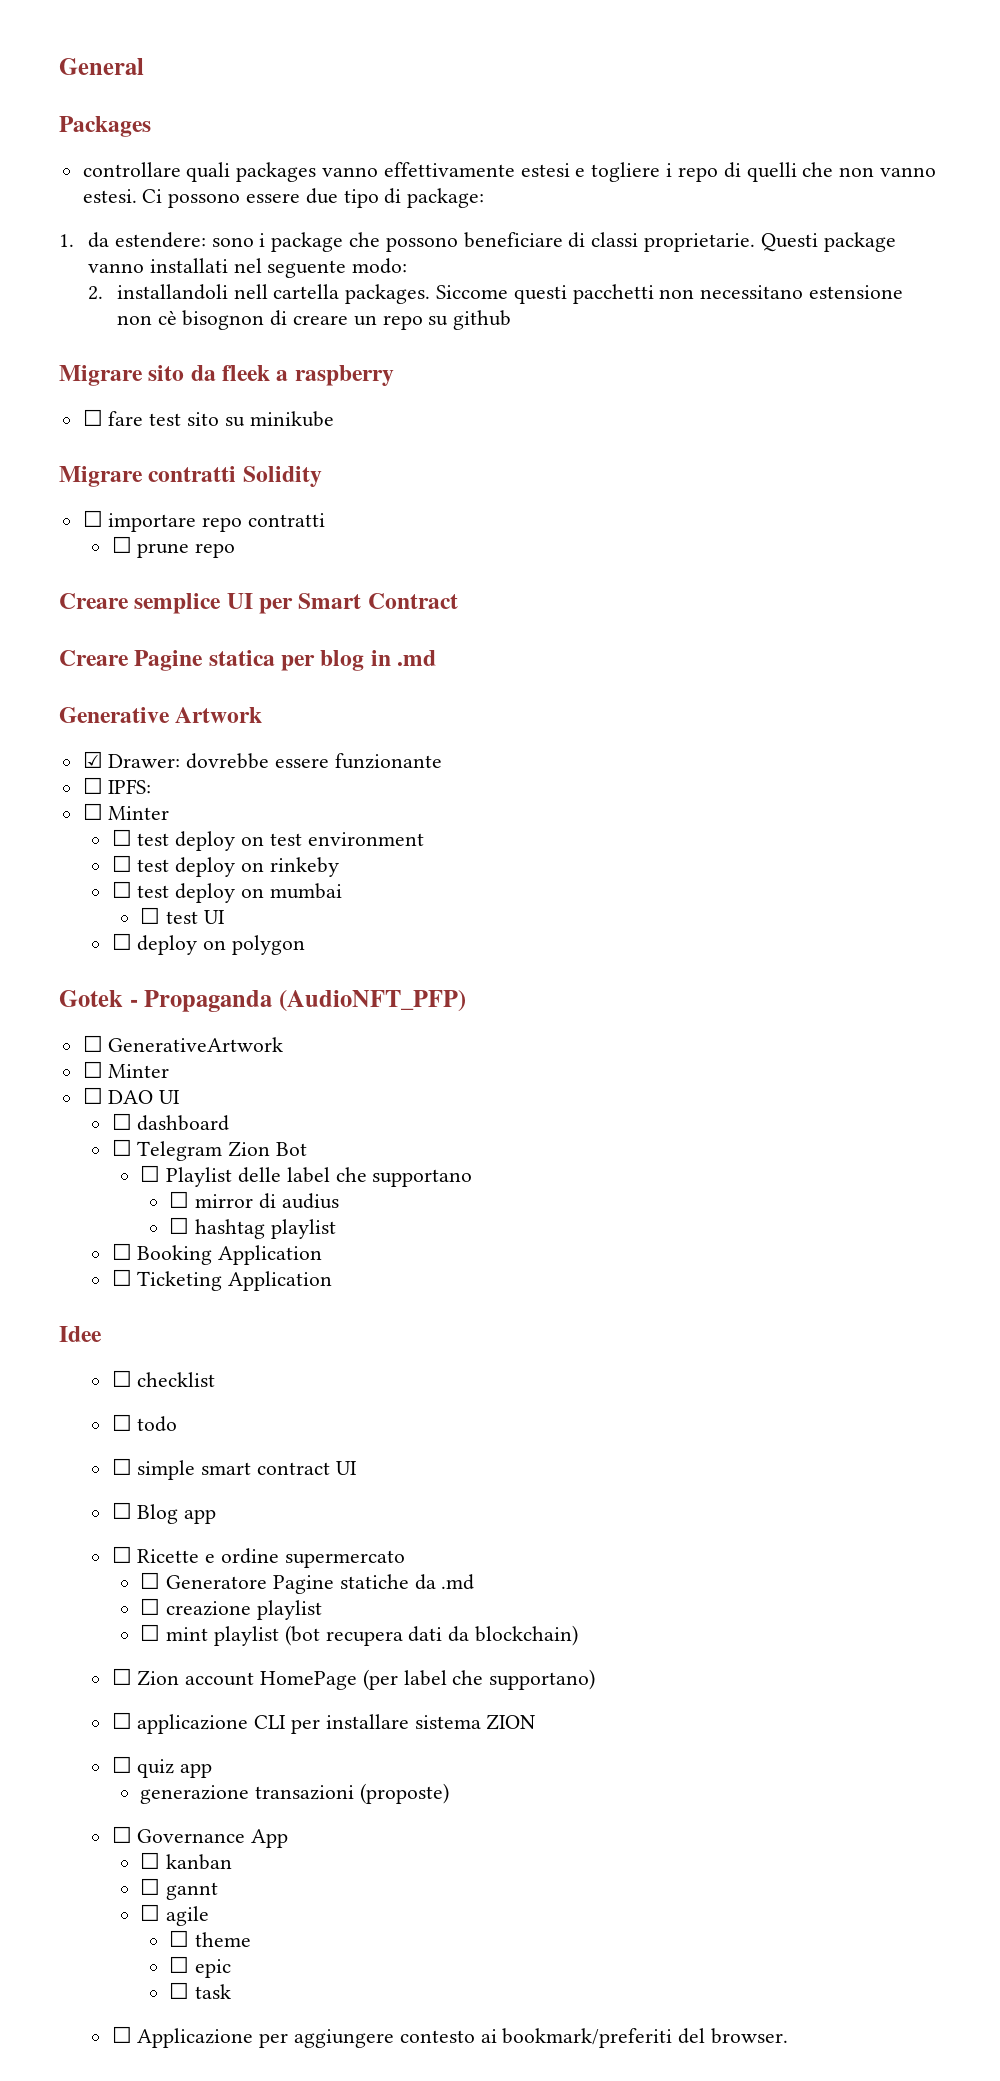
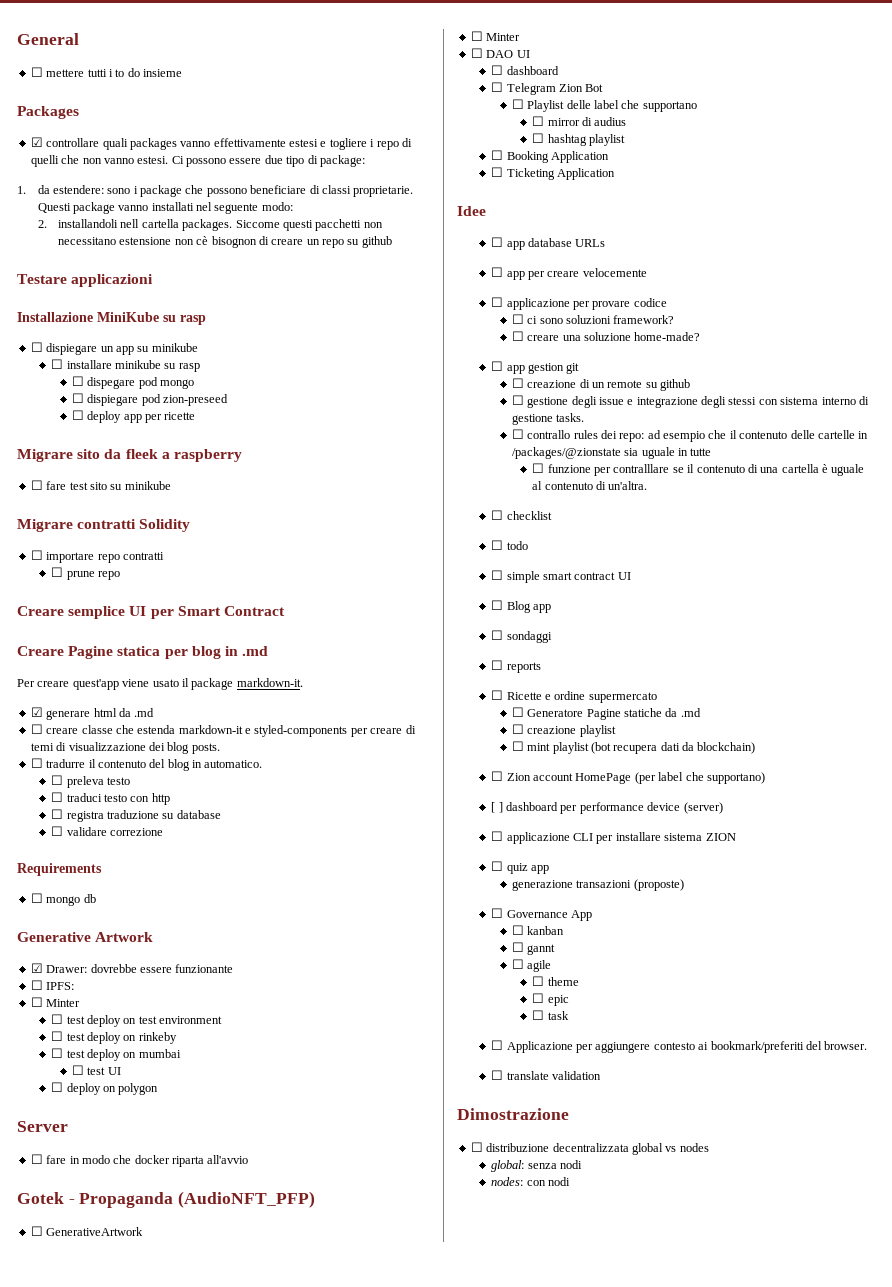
(144, 66) none -> [30,67,182,77] // ☐ mettere tutti i to do insieme
(151, 126) none -> [30,137,43,147] ☑
(512, 320) none -> [17,274,154,287] [17,312,206,325] [30,342,198,355] [51,359,200,372] [71,376,194,389] [71,393,228,406] [71,410,196,423] // Testare applicazioni // Installazione MiniKube su rasp // ☐ dispiegare un app su minikube // ☐ installare minikube su rasp // ☐ dispegare pod mongo // ☐ dispiegare pod zion-preseed // ☐ deploy app per ricette
(437, 658) none -> [17,678,303,690] [30,707,155,720] [30,724,416,737] [30,742,220,754] [30,758,263,771] [51,775,131,788] [51,792,170,805] [51,809,221,822] [51,826,164,836] [17,863,102,876] [30,893,96,906] // Per creare quest'app viene usato il package markdown-it. // ☑ generare html da .md // ☐ creare classe che estenda markdown-it e styled-components per creare di temi di visualizzazione dei blog posts. // ☐ tradurre il contenuto del blog in automatico. // ☐ preleva testo // ☐ traduci testo con http // ☐ registra traduzione su database // ☐ validare correzione // Requirements // ☐ mongo db
(305, 945) none -> [17,1121,68,1132] [30,1154,249,1167] // Server // ☐ fare in modo che docker riparta all'avvio
(102, 1334) none -> [491,237,606,250] [491,267,647,280] [491,297,667,310] [511,314,675,324] [511,331,701,341] [491,361,580,374] [511,378,691,391] [511,395,869,408] [511,413,585,425] [511,429,869,442] [511,447,712,459] [532,463,865,476] [532,481,648,490] // ☐ app database URLs // ☐ app per creare velocemente // ☐ applicazione per provare codice // ☐ ci sono soluzioni framework? // ☐ creare una soluzione home-made? // ☐ app gestion git // ☐ creazione di un remote su github // ☐ gestione degli issue e integrazione degli stessi con sistema interno di gestione tasks. // ☐ contrallo rules dei repo: ad esempio che il contenuto delle cartelle in /packages/@zionstate sia uguale in tutte // ☐ funzione per contralllare se il contenuto di una cartella è uguale al contenuto di un'altra.
(217, 1516) none -> [491,630,552,643] [491,660,541,673] // ☐ sondaggi // ☐ reports
(596, 1679) none -> [491,802,723,814] // [ ] dashboard per performance device (server)
(788, 2036) none -> [491,1070,602,1080] [457,1108,569,1120] [470,1142,709,1155] [491,1160,583,1172] [491,1177,571,1186] // ☐ translate validation // Dimostrazione // ☐ distribuzione decentralizzata global vs nodes // global: senza nodi // nodes: con nodi

